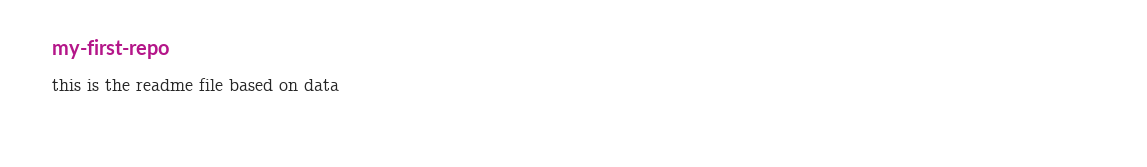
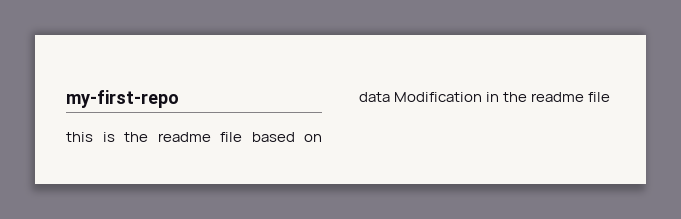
(339, 85) none -> [394,92,611,102] Modification in the readme file

